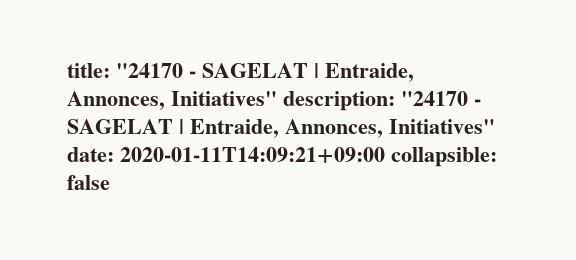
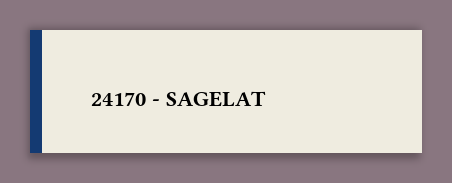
[67,63,414,82] [67,91,481,111] [67,119,495,138] [67,147,497,167] [67,175,110,190] title: "24170 - SAGELAT | Entraide, Annonces, Initiatives" description: "24170 - SAGELAT | Entraide, Annonces, Initiatives" date: 2020-01-11T14:09:21+09:00 collapsible: false -> [91,91,266,107] 24170 - SAGELAT

